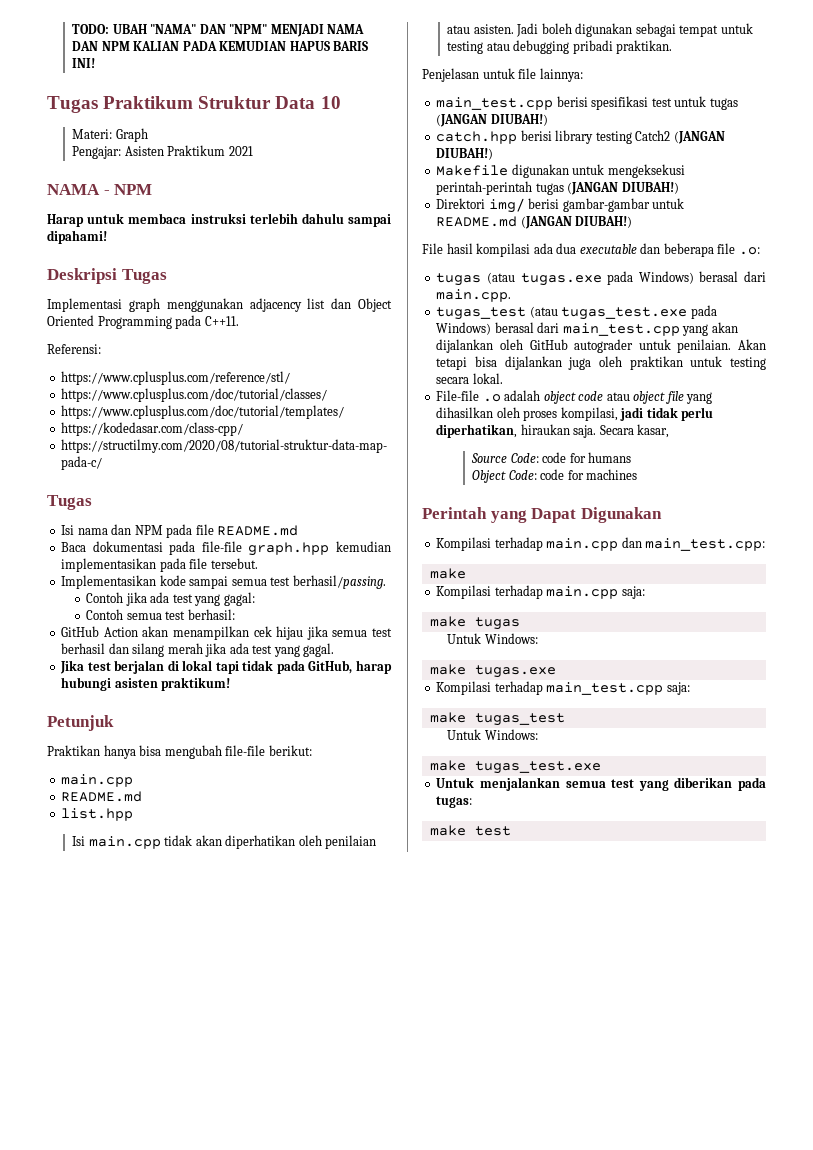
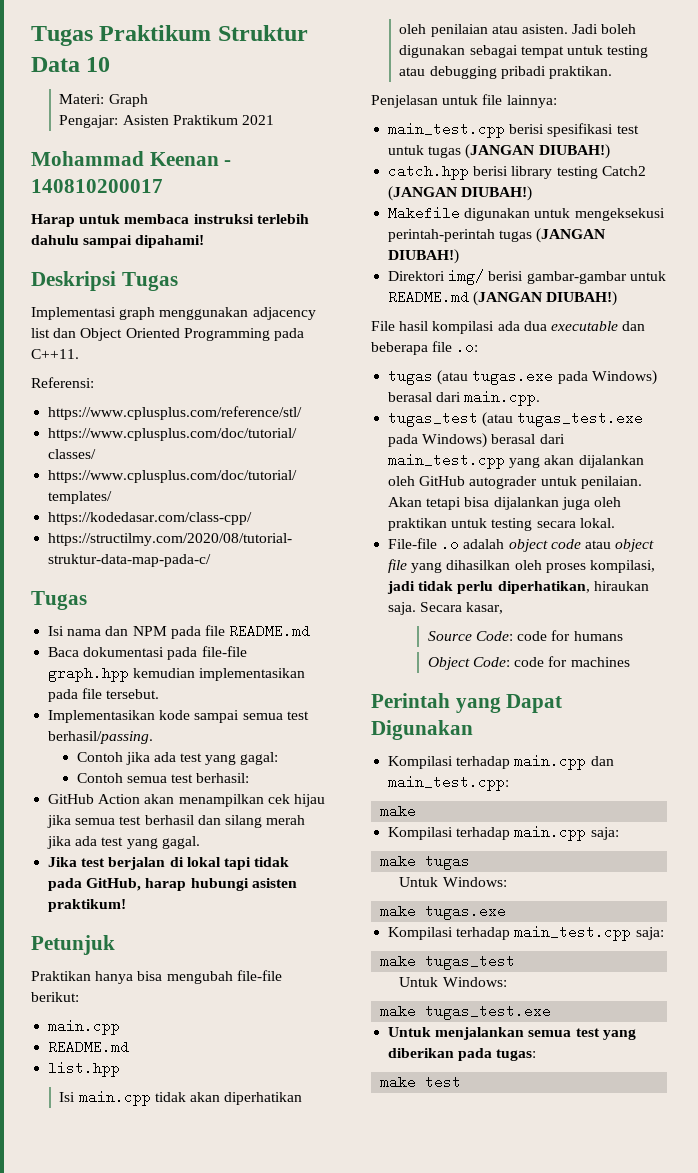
[72,24,365,37] [72,41,369,51] [72,58,96,68] TODO: UBAH "NAMA" DAN "NPM" MENJADI NAMA DAN NPM KALIAN PADA KEMUDIAN HAPUS BARIS INI! // -> (31, 36) none
[47,184,153,195] NAMA - NPM -> [31,151,232,166] [31,179,163,193] Mohammad Keenan - 140810200017

